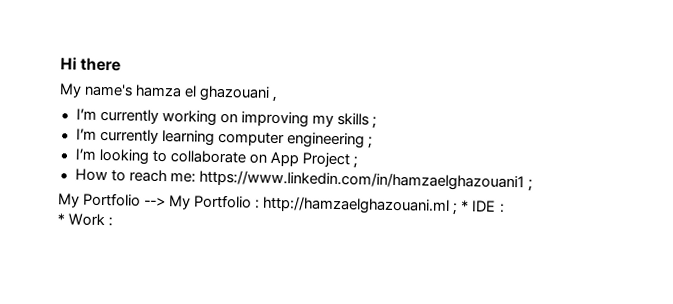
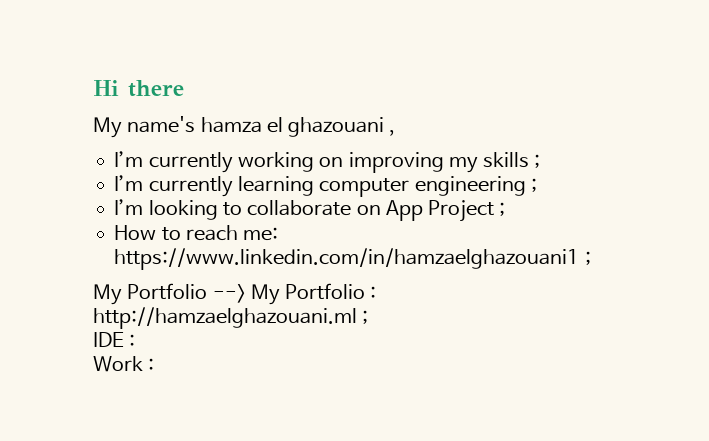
[461,200,470,212] * -> (369, 317) //
[57,213,65,225] * -> (136, 340) none

